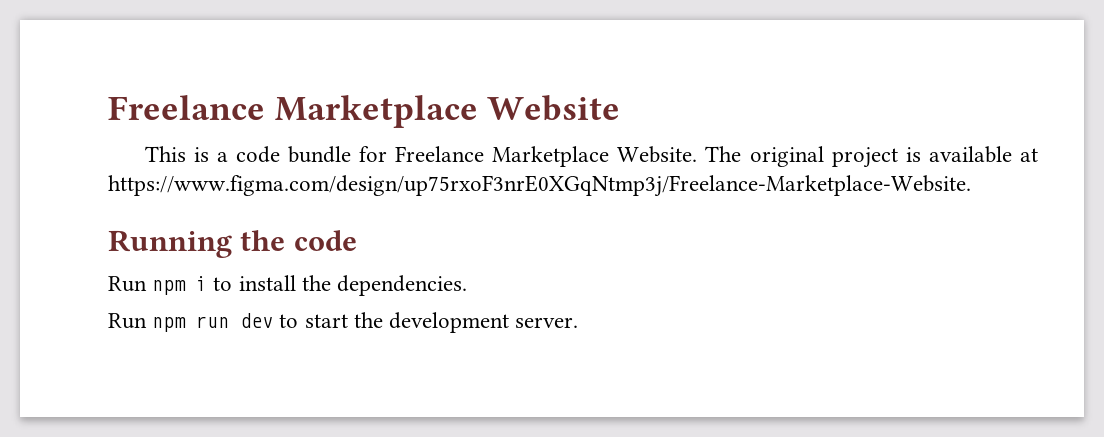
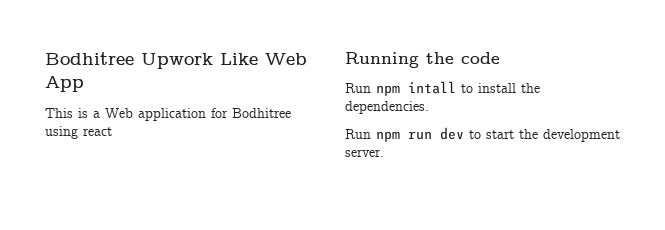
[108,95,621,128] [144,146,1038,168] [108,175,971,197] Freelance Marketplace Website // This is a code bundle for Freelance Marketplace Website. The original project is available at https://www.figma.com/design/up75rxoF3nrE0XGqNtmp3j/Freelance-Marketplace-Website. -> [45,52,307,69] [45,76,84,92] [45,108,291,121] [45,126,112,139] Bodhitree Upwork Like Web App // This is a Web application for Bodhitree using react
[196,276,208,291] i -> [408,81,456,94] intall

